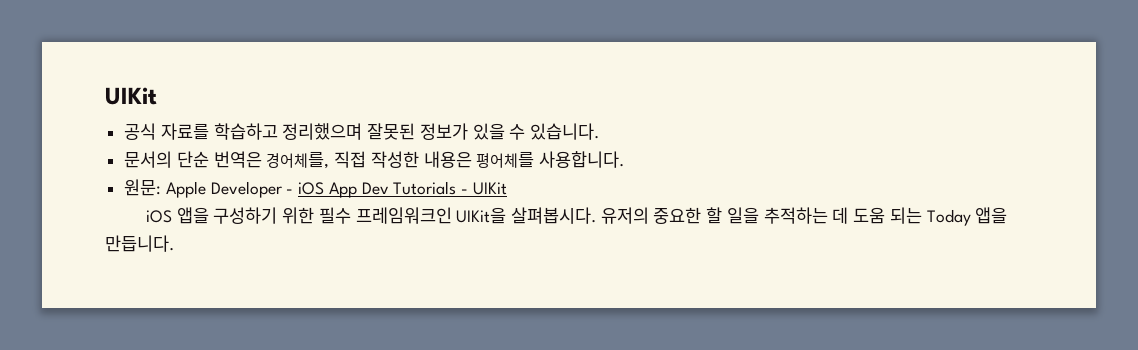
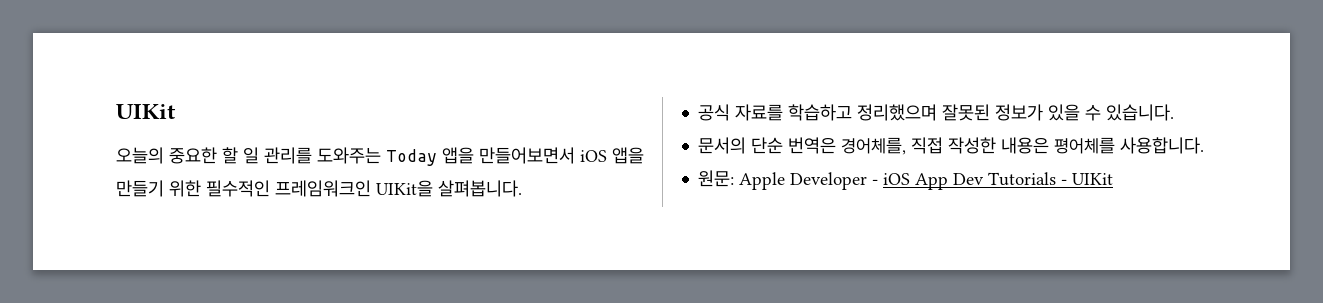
[105,87,157,105] UIKit -> [116,104,176,119] [116,147,644,166] [116,180,522,197] UIKit // 오늘의 중요한 할 일 관리를 도와주는 Today 앱을 만들어보면서 iOS 앱을 만들기 위한 필수적인 프레임워크인 UIKit을 살펴봅니다.
[145,207,1008,226] [105,235,174,252] // iOS 앱을 구성하기 위한 필수 프레임워크인 UIKit을 살펴봅시다. 유저의 중요한 할 일을 추적하는 데 도움 되는 Today 앱을 만듭니다. -> (1114, 179) none

